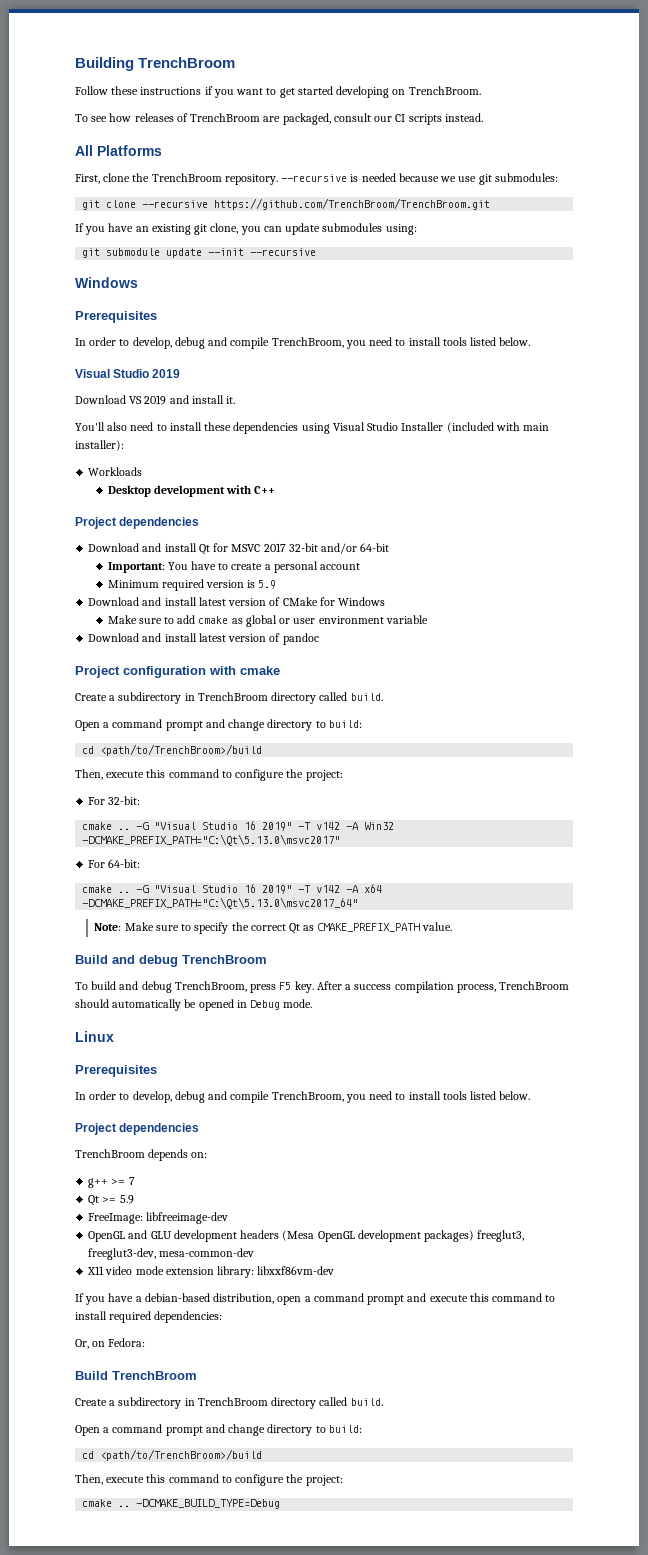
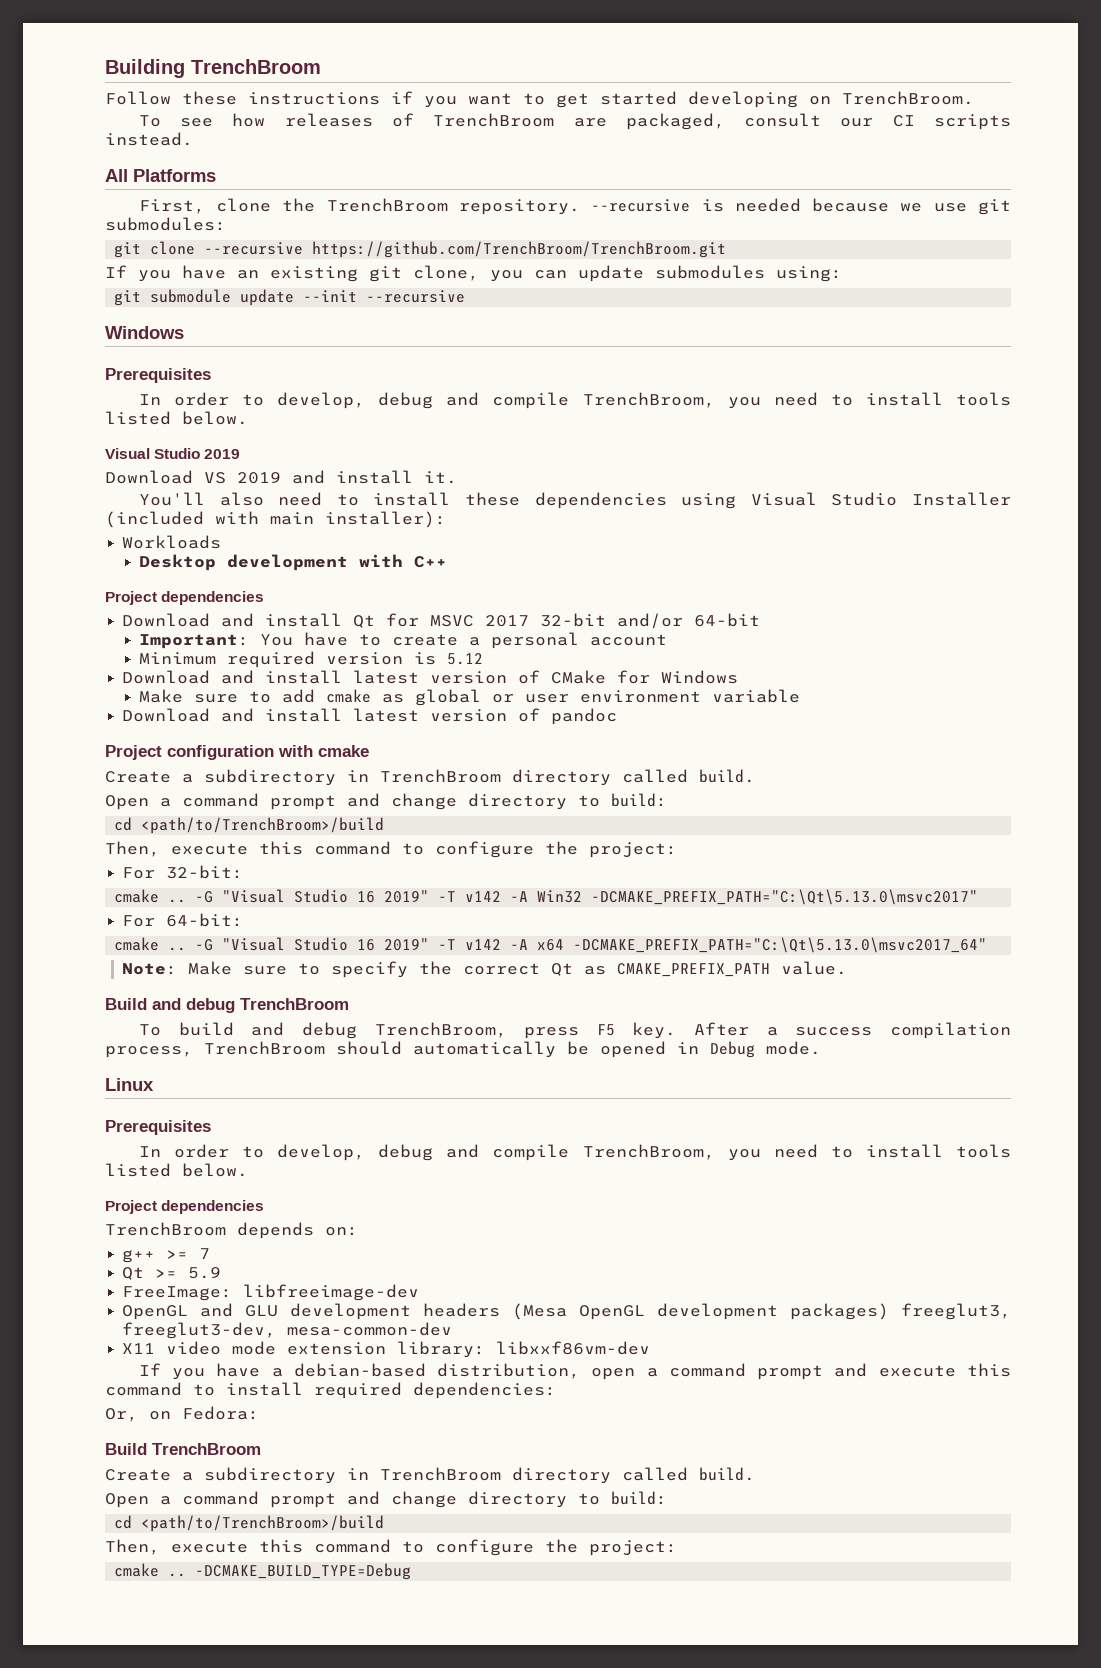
[258,580,277,589] 5.9 -> [447,653,484,665] 5.12

